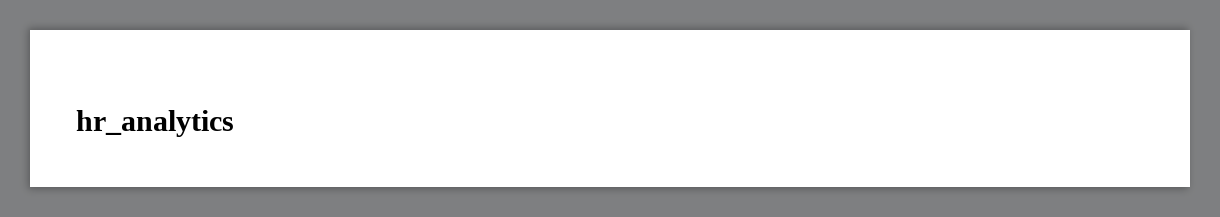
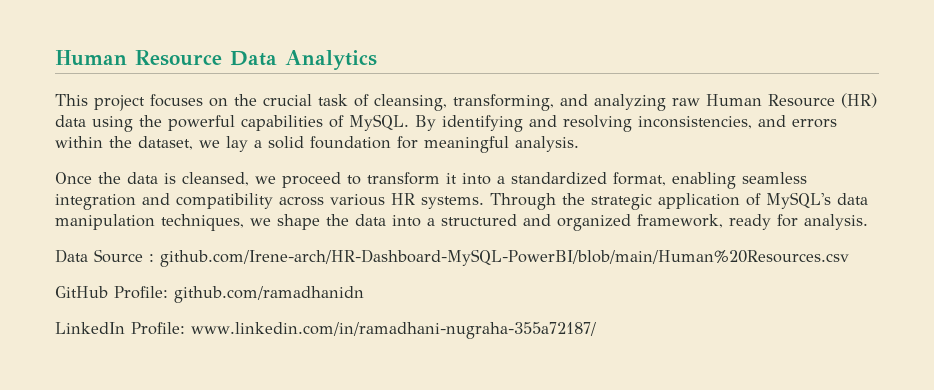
[76,110,234,137] hr_analytics -> [55,50,377,70] [55,93,877,111] [55,114,837,132] [55,136,579,153] [55,172,807,189] [55,192,868,210] [55,214,868,231] [55,249,849,267] [55,286,364,303] [55,322,596,339] Human Resource Data Analytics // This project focuses on the crucial task of cleansing, transforming, and analyzing raw Human Resource (HR) data using the powerful capabilities of MySQL. By identifying and resolving inconsistencies, and errors within the dataset, we lay a solid foundation for meaningful analysis. // Once the data is cleansed, we proceed to transform it into a standardized format, enabling seamless integration and compatibility across various HR systems. Through the strategic application of MySQL's data manipulation techniques, we shape the data into a structured and organized framework, ready for analysis. // Data Source : github.com/Irene-arch/HR-Dashboard-MySQL-PowerBI/blob/main/Human%20Resources.csv // GitHub Profile: github.com/ramadhanidn // LinkedIn Profile: www.linkedin.com/in/ramadhani-nugraha-355a72187/

